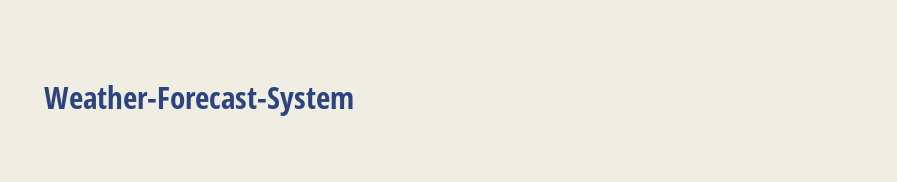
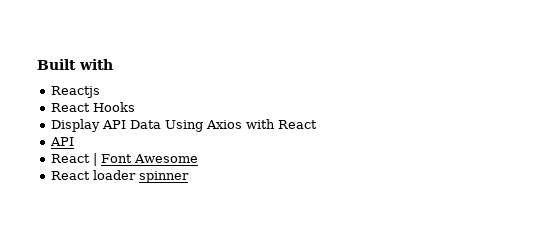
[44,85,354,116] Weather-Forecast-System -> [37,59,113,70] [50,86,100,98] [50,102,135,112] [50,119,317,132] [49,137,74,146] [50,153,198,166] [50,170,189,183] Built with // Reactjs // React Hooks // Display API Data Using Axios with React // API // React | Font Awesome // React loader spinner

